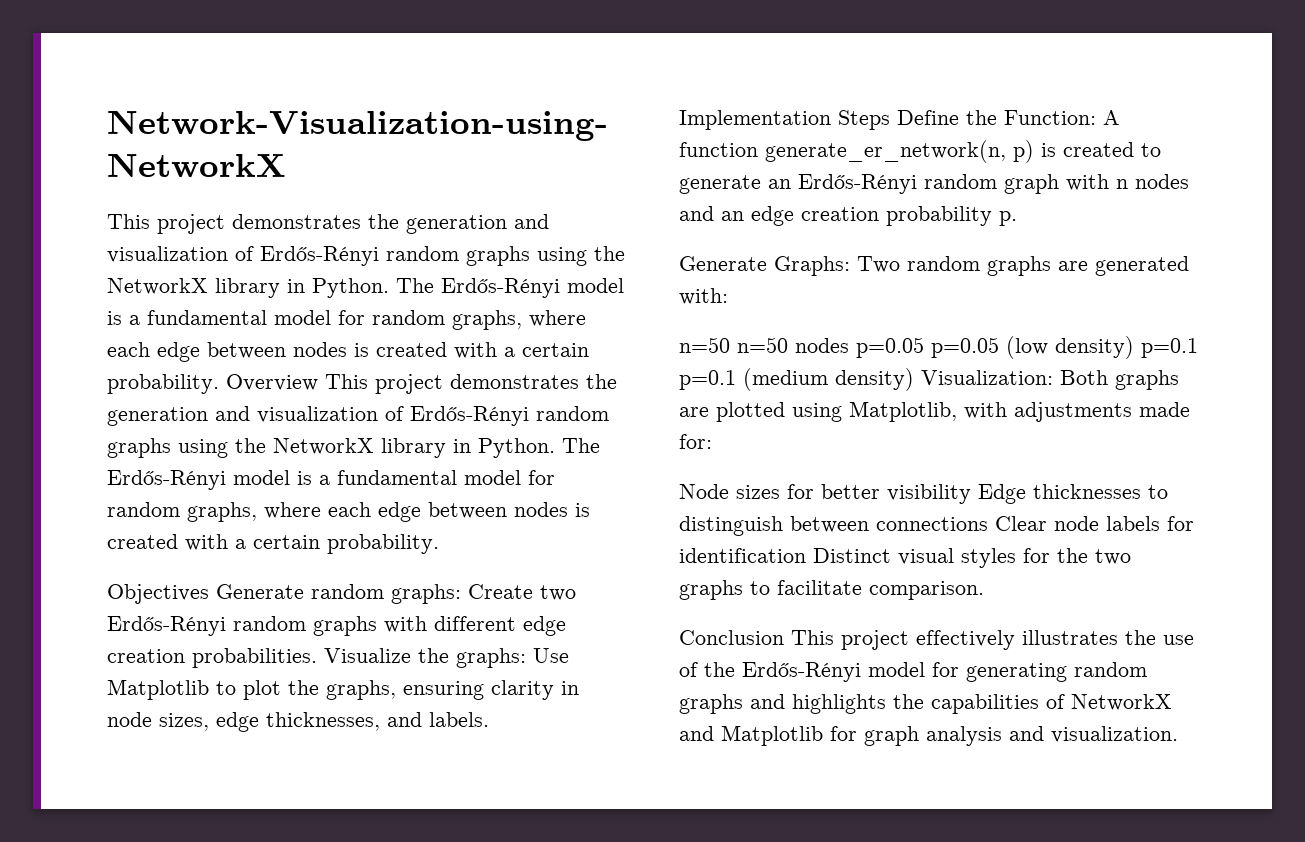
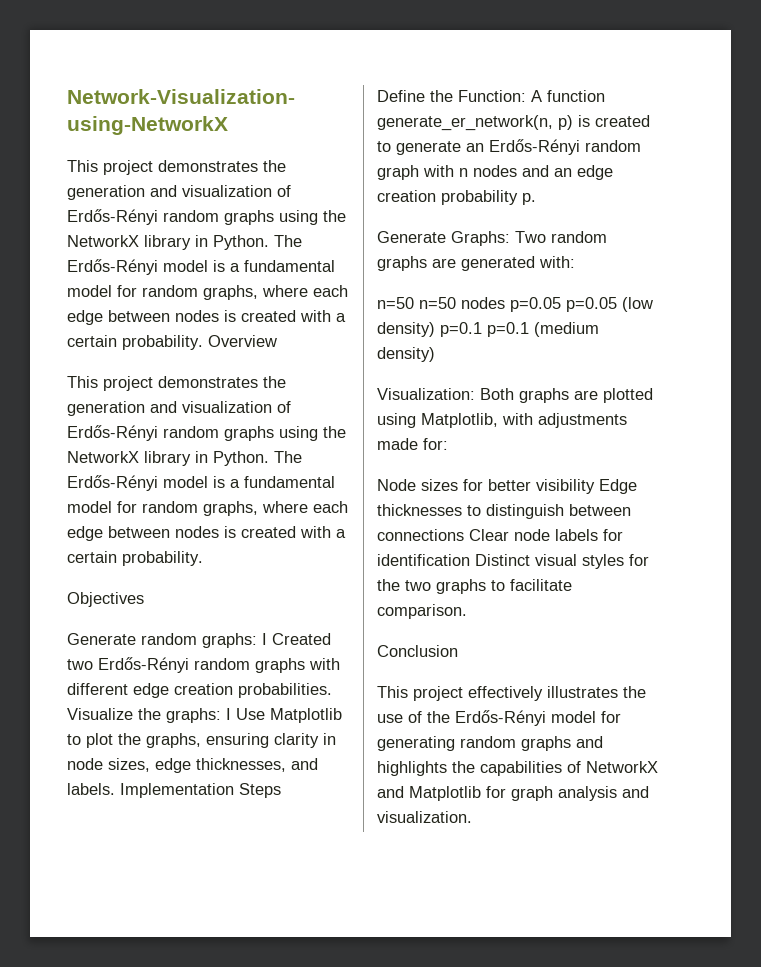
(318, 382) none -> (277, 341) //
(209, 594) none -> (144, 599) //
[468,584,533,599] Create -> [262,633,331,645] I Created
(526, 658) none -> [226,708,231,720] I
(890, 120) none -> (281, 790) //
(914, 379) none -> (435, 354) //
(784, 637) none -> (458, 651) //

